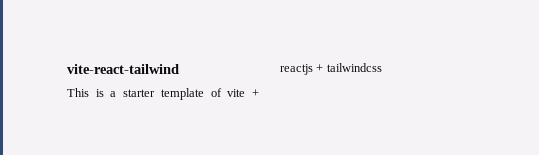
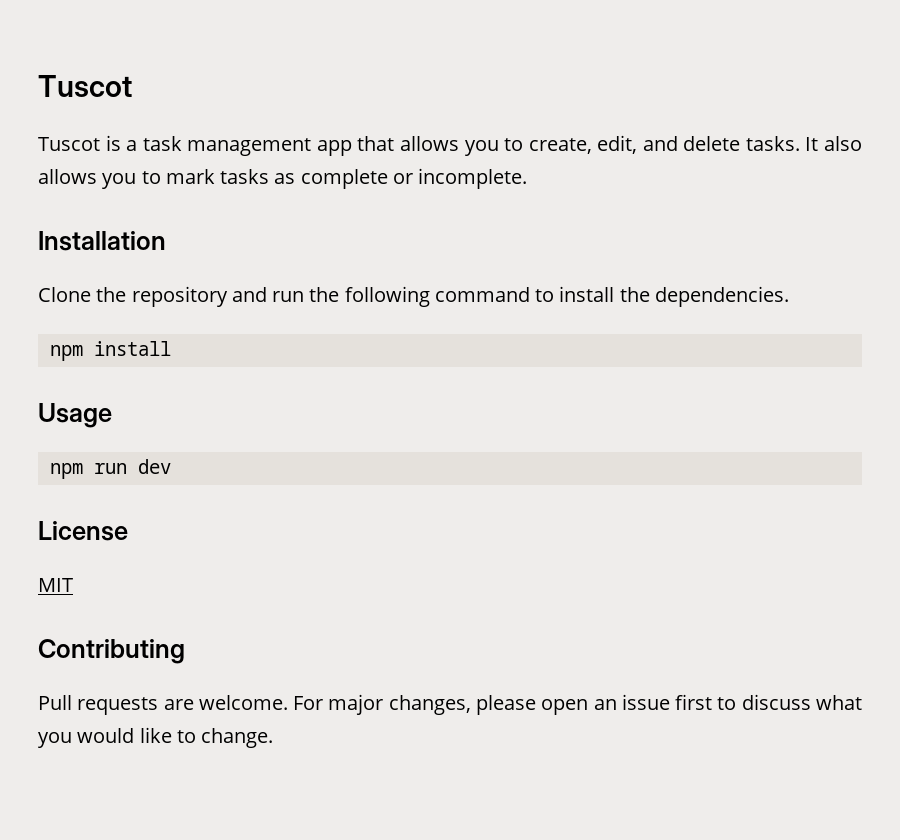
[67,64,179,74] [67,88,259,100] [280,63,382,75] vite-react-tailwind // This is a starter template of vite + reactjs + tailwindcss -> [38,75,132,97] [38,135,862,156] [38,168,528,189] [38,231,166,251] [38,286,789,307] [49,341,171,361] [38,403,112,428] [49,459,171,479] [38,521,128,541] [38,578,73,592] [38,639,185,664] [38,694,863,715] [38,727,274,748] Tuscot // Tuscot is a task management app that allows you to create, edit, and delete tasks. It also allows you to mark tasks as complete or incomplete. // Installation // Clone the repository and run the following command to install the dependencies. // npm install // Usage // npm run dev // License // MIT // Contributing // Pull requests are welcome. For major changes, please open an issue first to discuss what you would like to change.

